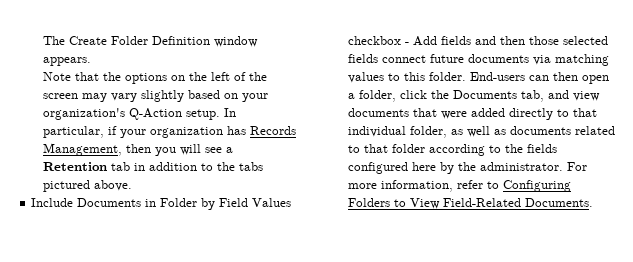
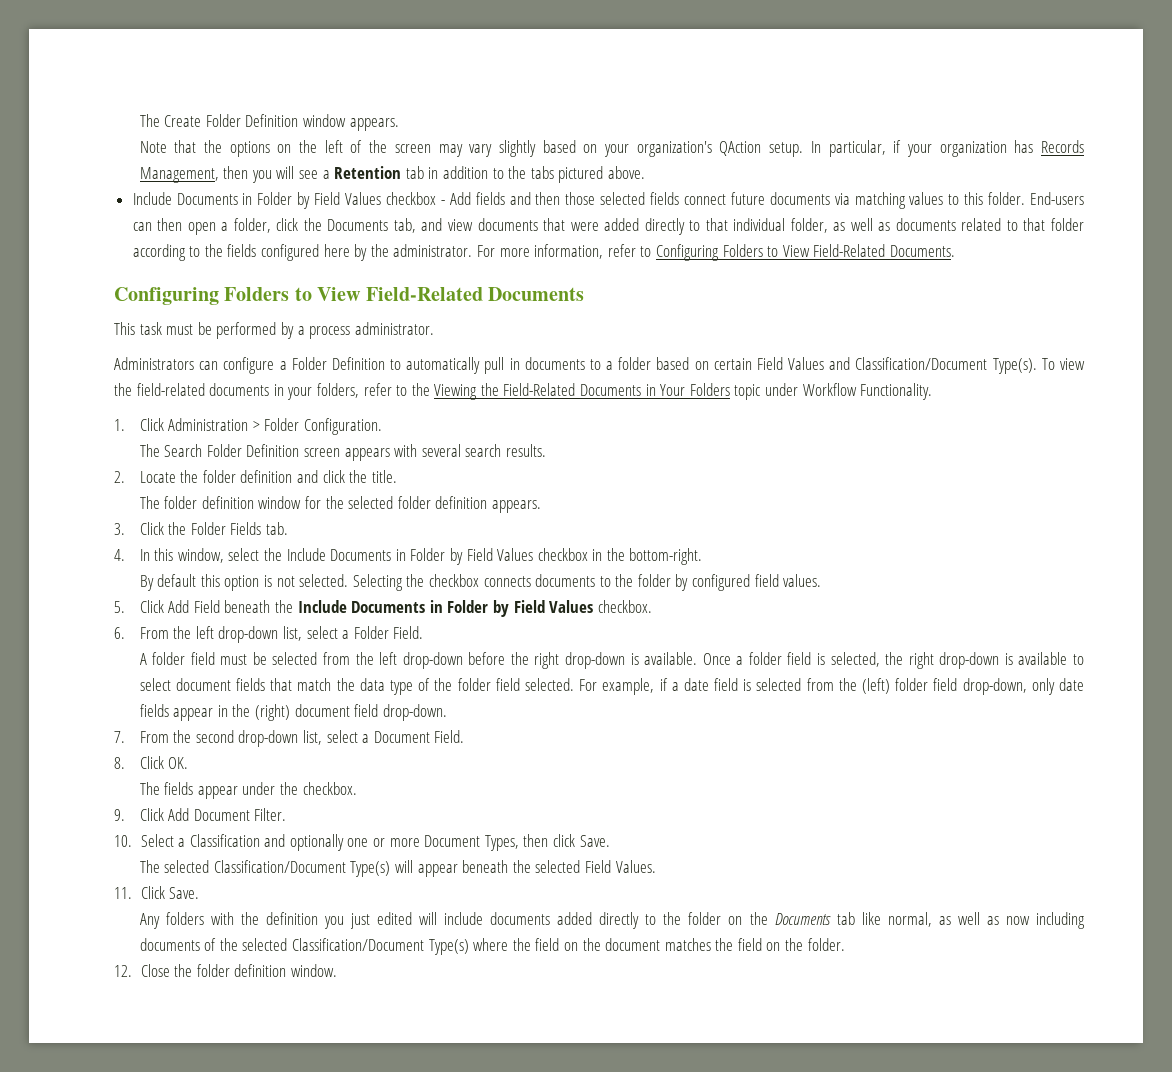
[128,108,182,120] Q-Action -> [719,141,762,156] QAction
(594, 202) none -> [114,287,584,305] [114,322,434,339] [114,357,1086,374] [114,383,933,400] [114,418,382,435] [139,444,546,461] [114,470,397,483] [139,496,541,513] [114,522,288,535] [114,548,703,565] [139,574,822,591] [114,600,652,617] [114,626,424,643] [139,652,1084,669] [139,678,1084,695] [139,704,447,721] [114,730,465,747] [114,756,189,769] [139,782,357,799] [114,808,287,821] [114,834,610,851] [139,860,656,877] [114,886,200,899] [139,912,1086,929] [139,938,845,955] [114,964,337,977] // Configuring Folders to View Field-Related Documents // This task must be performed by a process administrator. // Administrators can configure a Folder Definition to automatically pull in documents to a folder based on certain Field Values and Classification/Document Type(s). To view the field-related documents in your folders, refer to the Viewing the Field-Related Documents in Your Folders topic under Workflow Functionality. // 1. Click Administration > Folder Configuration. // The Search Folder Definition screen appears with several search results. // 2. Locate the folder definition and click the title. // The folder definition window for the selected folder definition appears. // 3. Click the Folder Fields tab. // 4. In this window, select the Include Documents in Folder by Field Values checkbox in the bottom-right. // By default this option is not selected. Selecting the checkbox connects documents to the folder by configured field values. // 5. Click Add Field beneath the Include Documents in Folder by Field Values checkbox. // 6. From the left drop-down list, select a Folder Field. // A folder field must be selected from the left drop-down before the right drop-down is available. Once a folder field is selected, the right drop-down is available to select document fields that match the data type of the folder field selected. For example, if a date field is selected from the (left) folder field drop-down, only date fields appear in the (right) document field drop-down. // 7. From the second drop-down list, select a Document Field. // 8. Click OK. // The fields appear under the checkbox. // 9. Click Add Document Filter. // 10. Select a Classification and optionally one or more Document Types, then click Save. // The selected Classification/Document Type(s) will appear beneath the selected Field Values. // 11. Click Save. // Any folders with the definition you just edited will include documents added directly to the folder on the Documents tab like normal, as well as now including documents of the selected Classification/Document Type(s) where the field on the document matches the field on the folder. // 12. Close the folder definition window.

